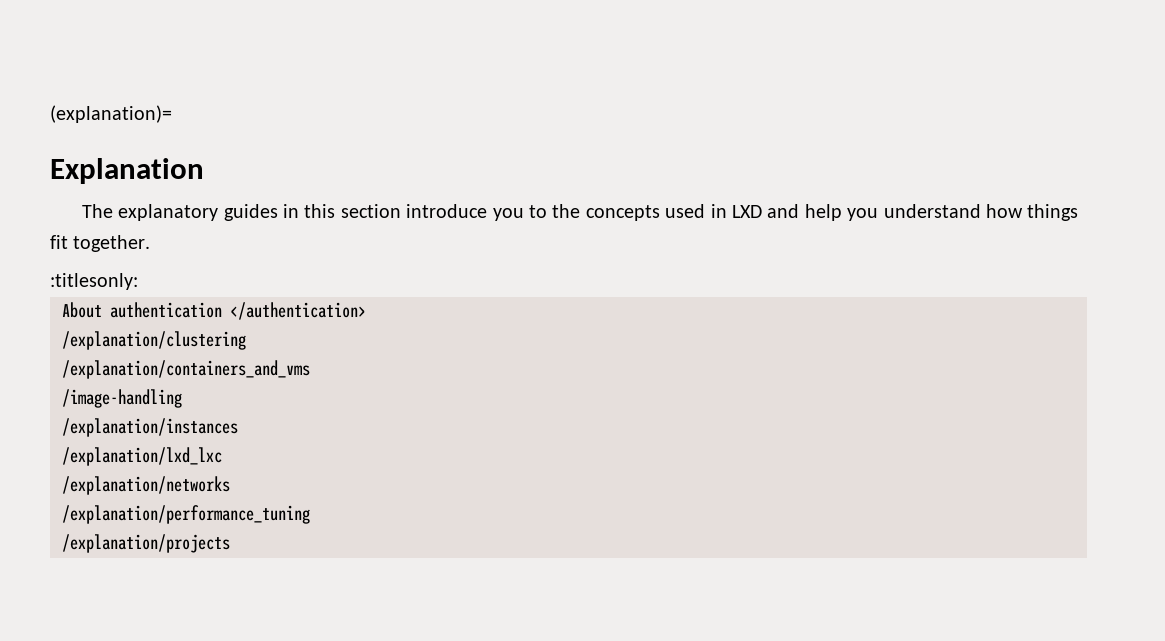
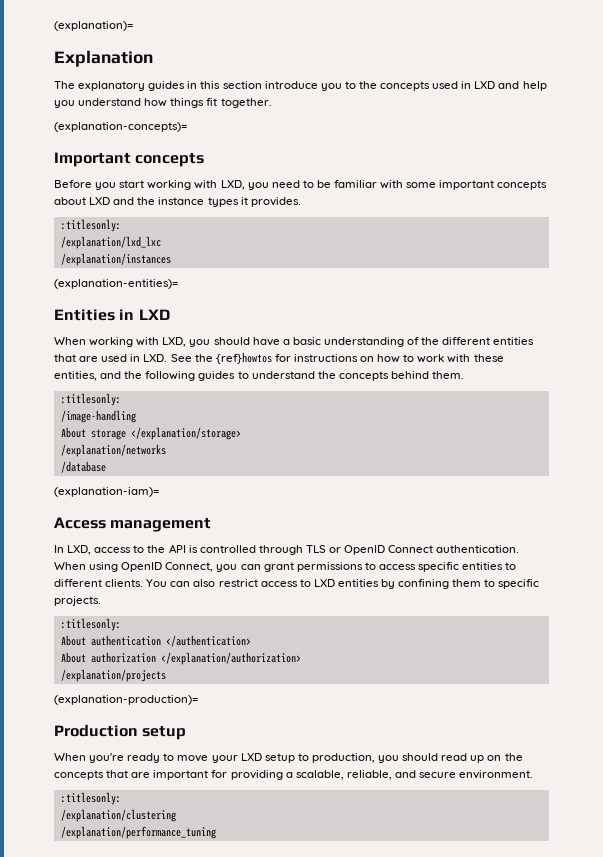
[50,273,138,290] [62,302,366,320] [62,331,246,350] [62,360,310,379] [62,389,182,408] [62,418,238,437] [62,447,222,466] [62,476,230,495] :titlesonly: // About authentication </authentication> // /explanation/clustering // /explanation/containers_and_vms // /image-handling // /explanation/instances // /explanation/lxd_lxc // /explanation/networks -> [54,122,187,132] [54,152,205,167] [54,180,548,190] [54,197,301,207] [60,219,121,232] [60,236,161,249] [60,253,171,266] [54,279,178,289] [54,309,170,321] [54,337,535,347] [54,352,504,364] [54,371,465,381] [60,393,121,406] [60,410,136,423] [60,427,241,440] [60,444,166,457] [60,461,106,473] [54,487,159,497] [54,517,212,532] [54,544,520,555] [54,562,517,572] [54,579,540,589] [54,596,101,606] [60,618,121,631] [60,635,251,647] [60,652,301,665] [60,669,166,682] [54,695,198,705] [54,724,187,740] [54,753,523,763] [54,770,534,780] [60,792,121,805] [60,809,176,822] (explanation-concepts)= // Important concepts // Before you start working with LXD, you need to be familiar with some important concepts about LXD and the instance types it provides. // :titlesonly: // /explanation/lxd_lxc // /explanation/instances // (explanation-entities)= // Entities in LXD // When working with LXD, you should have a basic understanding of the different entities that are used in LXD. See the {ref}howtos for instructions on how to work with these entities, and the following guides to understand the concepts behind them. // :titlesonly: // /image-handling // About storage </explanation/storage> // /explanation/networks // /database // (explanation-iam)= // Access management // In LXD, access to the API is controlled through TLS or OpenID Connect authentication. When using OpenID Connect, you can grant permissions to access specific entities to different clients. You can also restrict access to LXD entities by confining them to specific projects. // :titlesonly: // About authentication </authentication> // About authorization </explanation/authorization> // /explanation/projects // (explanation-production)= // Production setup // When you're ready to move your LXD setup to production, you should read up on the concepts that are important for providing a scalable, reliable, and secure environment. // :titlesonly: // /explanation/clustering
[62,534,230,553] // /explanation/projects -> (216, 832) none

